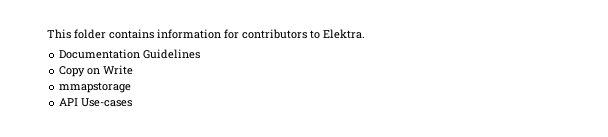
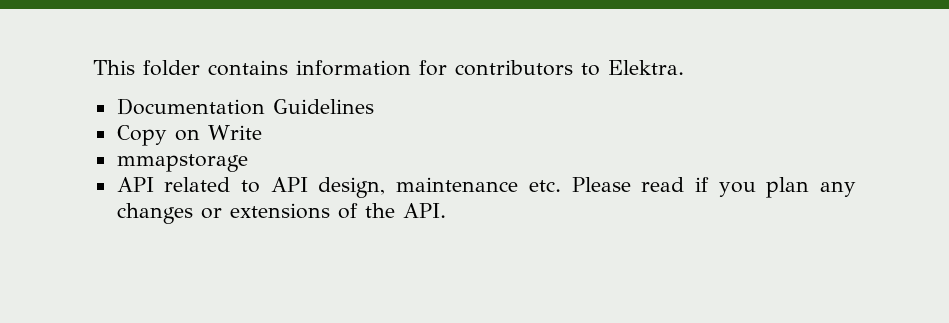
[81,98,133,107] Use-cases -> [164,177,856,198] [116,203,446,224] related to API design, maintenance etc. Please read if you plan any changes or extensions of the API.

